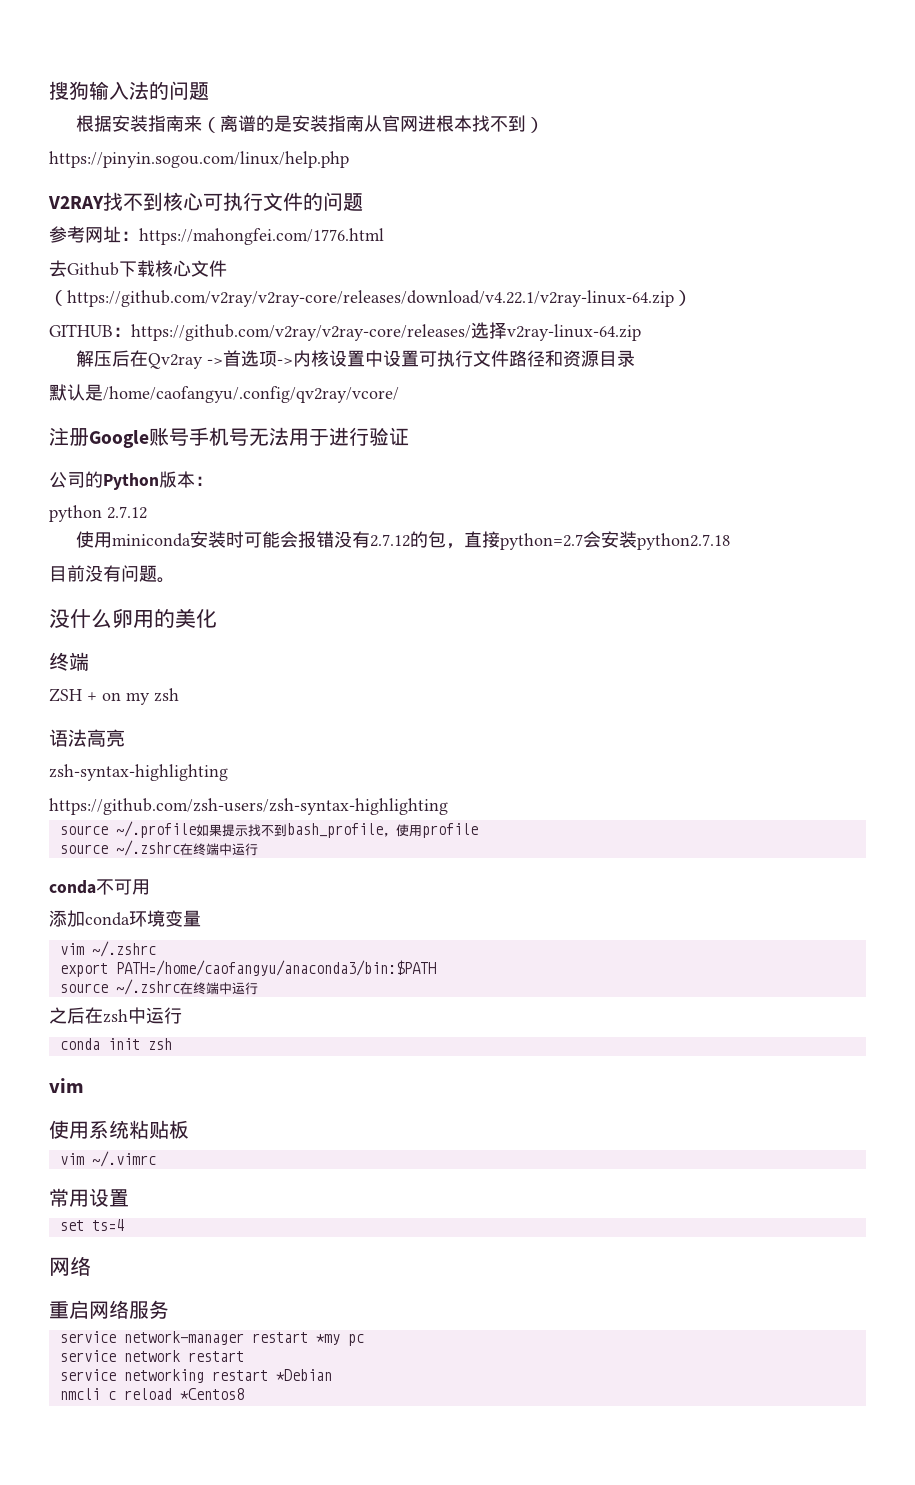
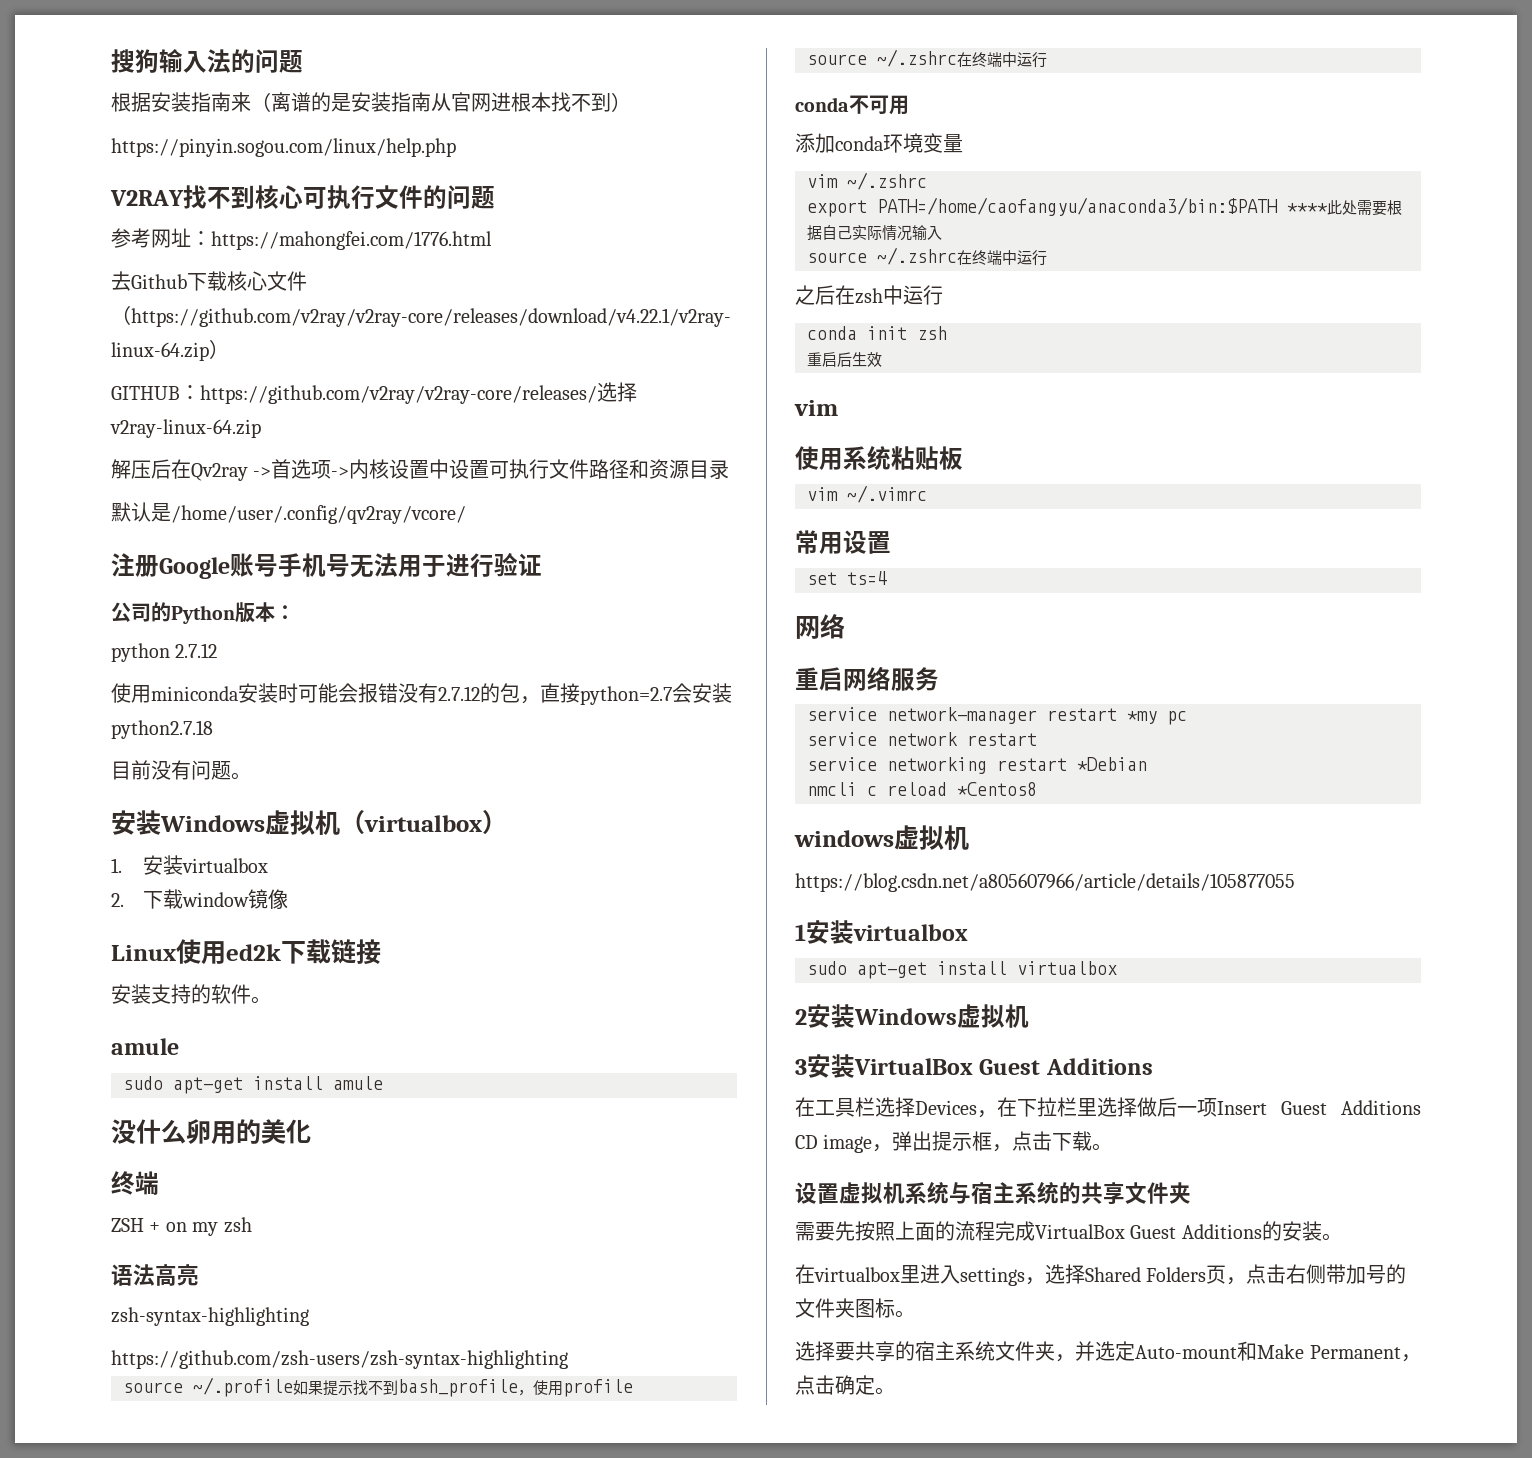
[103,386,399,403] /home/caofangyu/.config/qv2ray/vcore/ -> [171,505,466,524] /home/user/.config/qv2ray/vcore/
(175, 580) none -> [111,810,507,835] [111,855,269,875] [111,889,289,909] [111,939,381,965] [111,984,271,1004] [111,1038,179,1055] [123,1076,383,1094] // 安装Windows虚拟机（virtualbox） // 1.安装virtualbox // 2.下载window镜像 // Linux使用ed2k下载链接 // 安装支持的软件。 // amule // sudo apt-get install amule
(436, 968) none -> [1287,200,1402,216] [807,225,942,241] ****此处需要根据自己实际情况输入
(172, 1044) none -> [807,352,882,367] // 重启后生效
(244, 1394) none -> [794,825,969,850] [795,873,1295,892] [795,920,968,944] [807,961,1117,979] [795,1004,1029,1028] [795,1054,1153,1078] [795,1097,1421,1118] [795,1131,1113,1153] [795,1181,1191,1204] [795,1221,1342,1241] [795,1264,1407,1286] [795,1298,915,1318] [795,1341,1421,1362] [795,1375,895,1395] // windows虚拟机 // https://blog.csdn.net/a805607966/article/details/105877055 // 1安装virtualbox // sudo apt-get install virtualbox // 2安装Windows虚拟机 // 3安装VirtualBox Guest Additions // 在工具栏选择Devices，在下拉栏里选择做后一项Insert Guest Additions CD image，弹出提示框，点击下载。 // 设置虚拟机系统与宿主系统的共享文件夹 // 需要先按照上面的流程完成VirtualBox Guest Additions的安装。 // 在virtualbox里进入settings，选择Shared Folders页，点击右侧带加号的文件夹图标。 // 选择要共享的宿主系统文件夹，并选定Auto-mount和Make Permanent，点击确定。

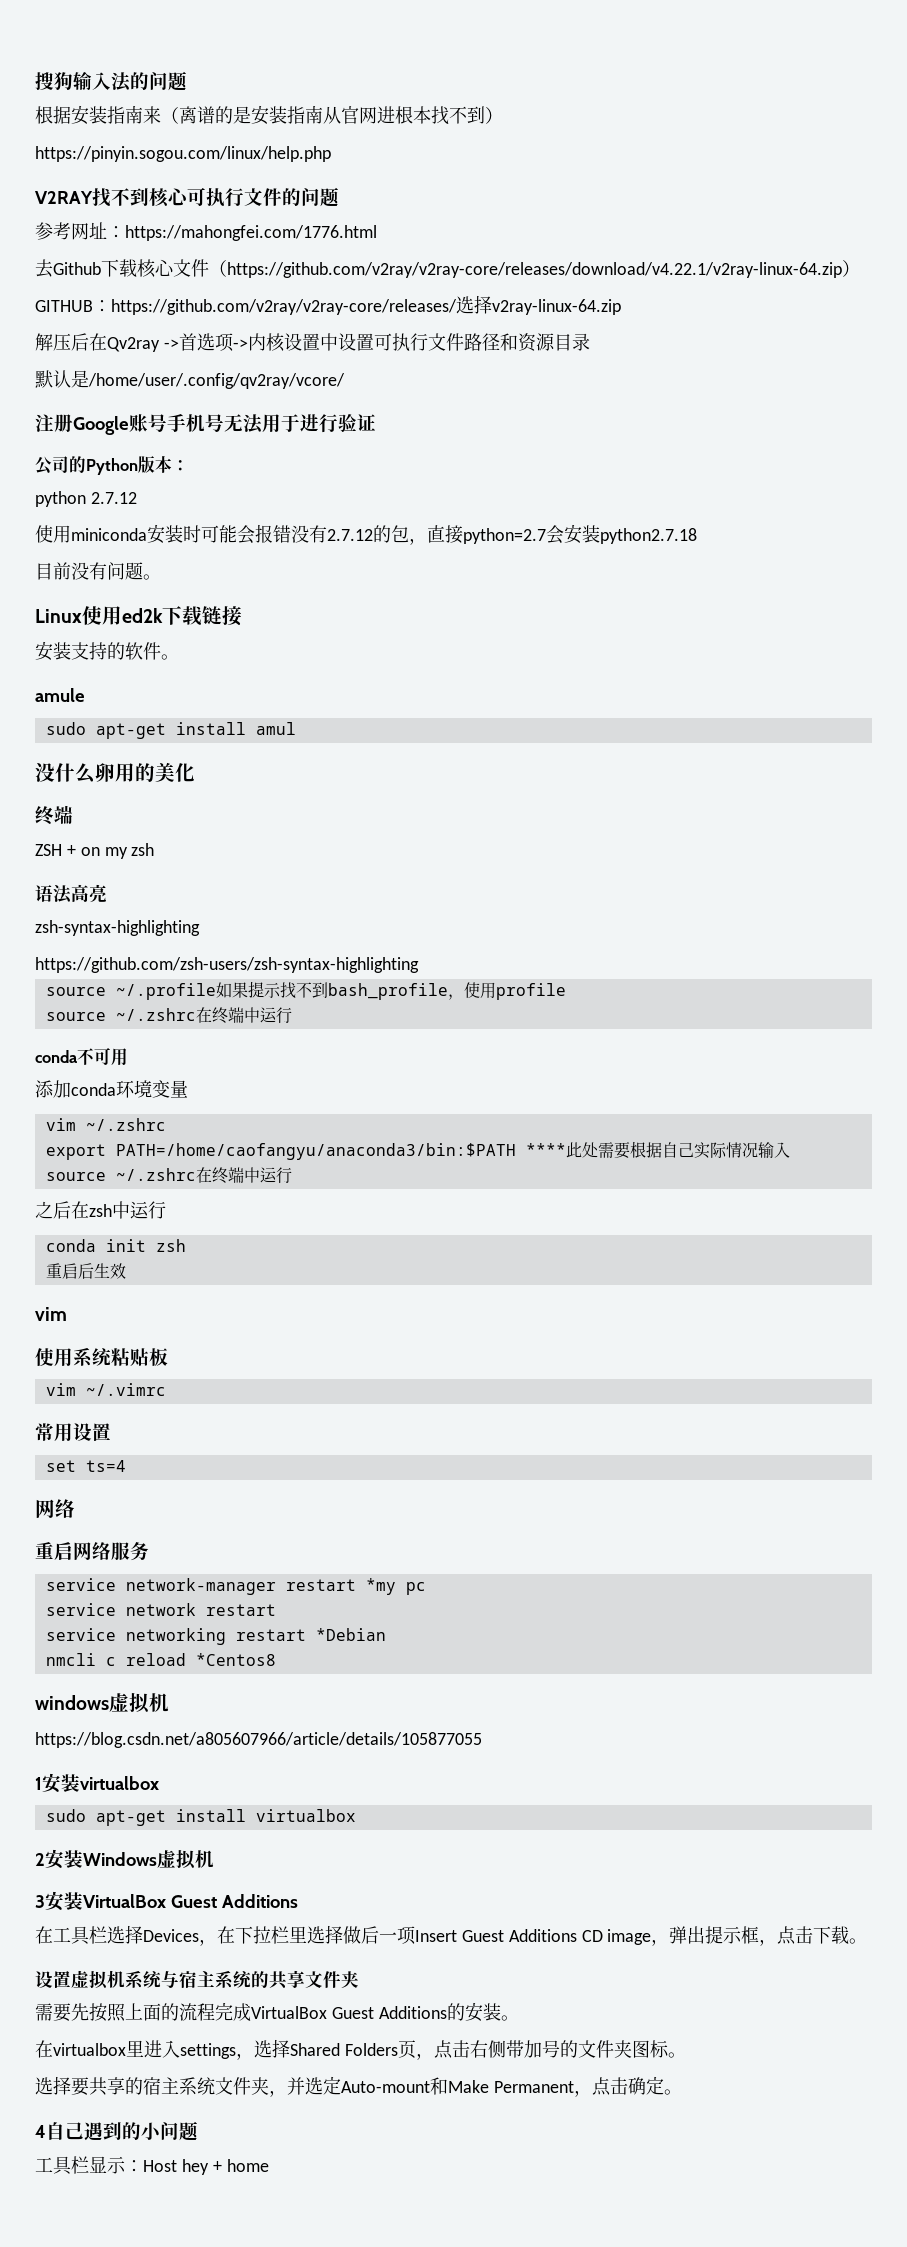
[111,810,507,835] [111,855,269,875] [111,889,289,909] // 安装Windows虚拟机（virtualbox） // 1.安装virtualbox // 2.下载window镜像 -> (161, 577) none
[333,1076,383,1090] amule -> [255,722,296,735] amul
(895, 1391) none -> [35,2121,198,2141] [35,2156,269,2175] // 4自己遇到的小问题 // 工具栏显示：Host hey + home

